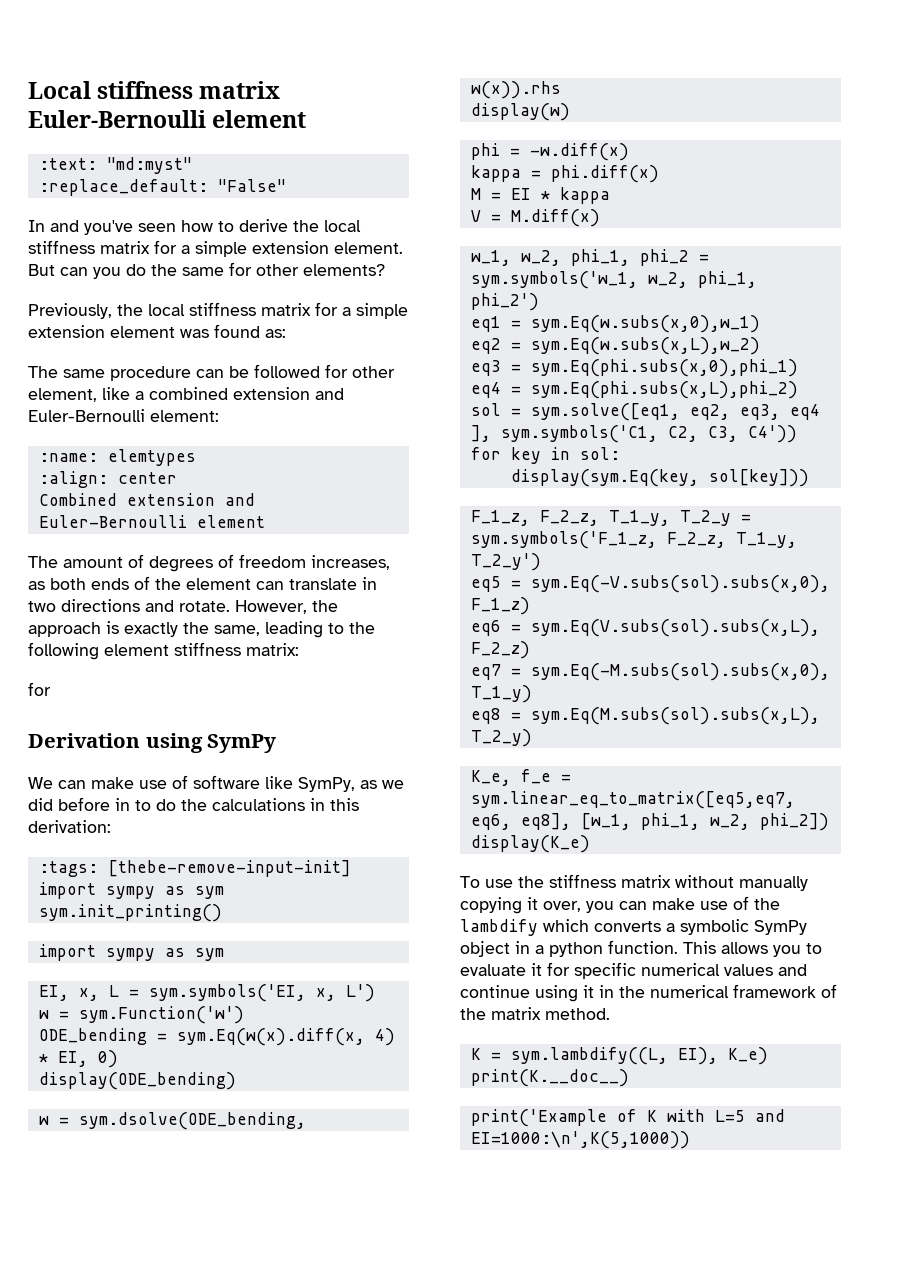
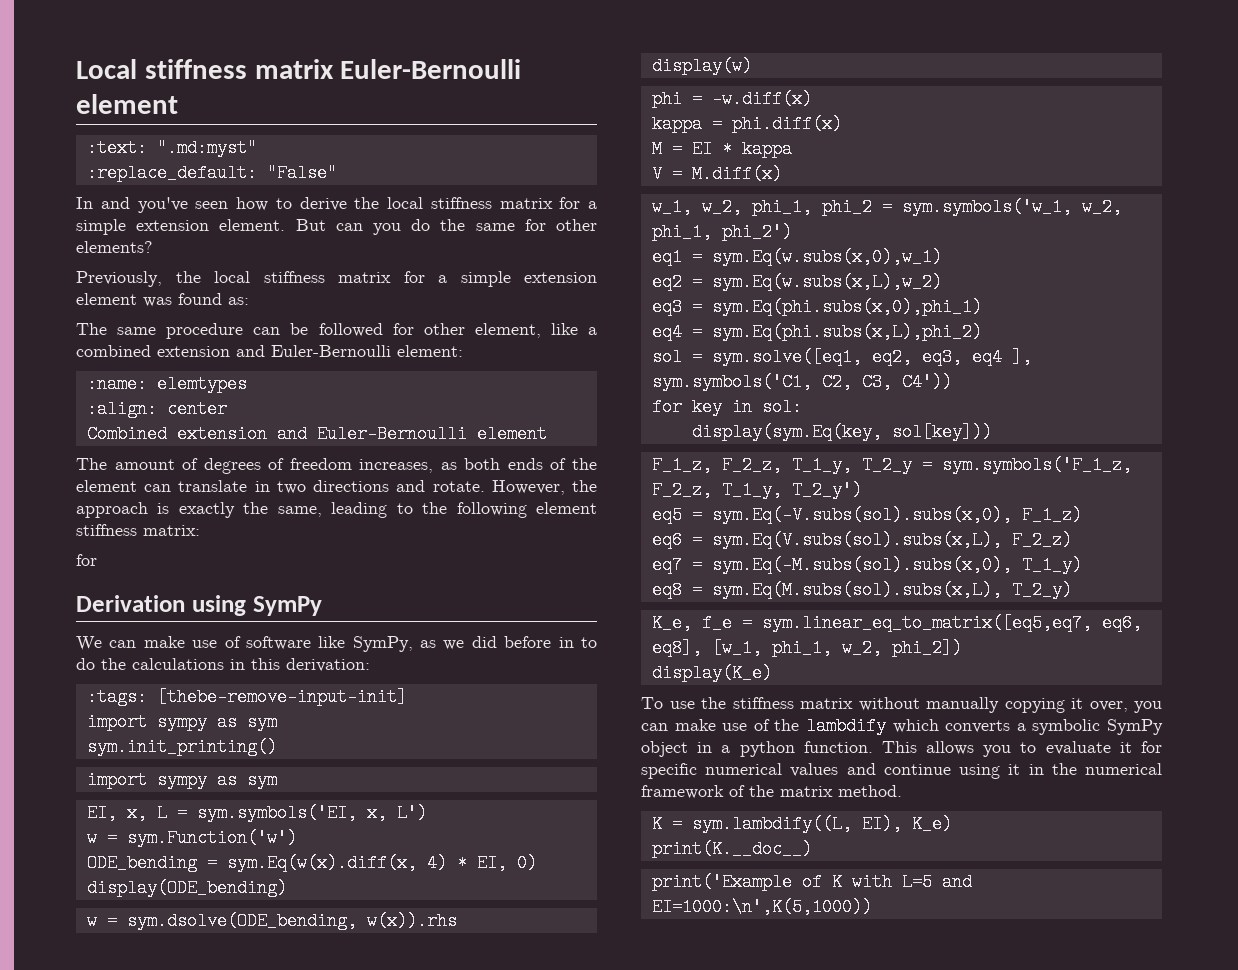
[106,157,192,174] "md:myst" -> [156,139,257,157] ".md:myst"

